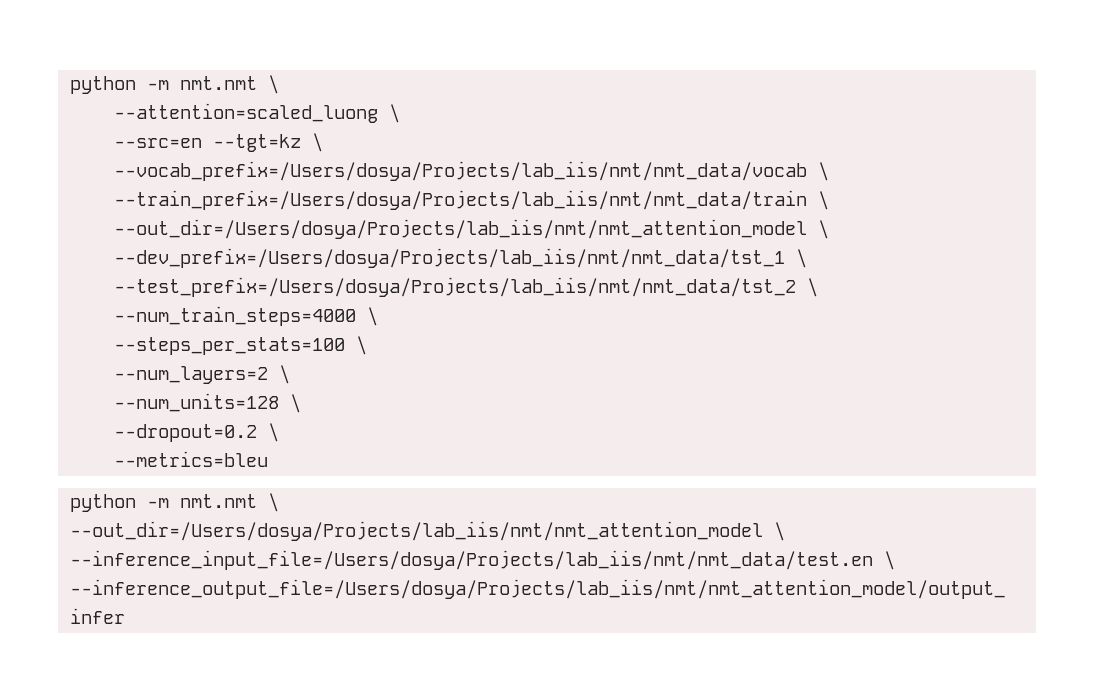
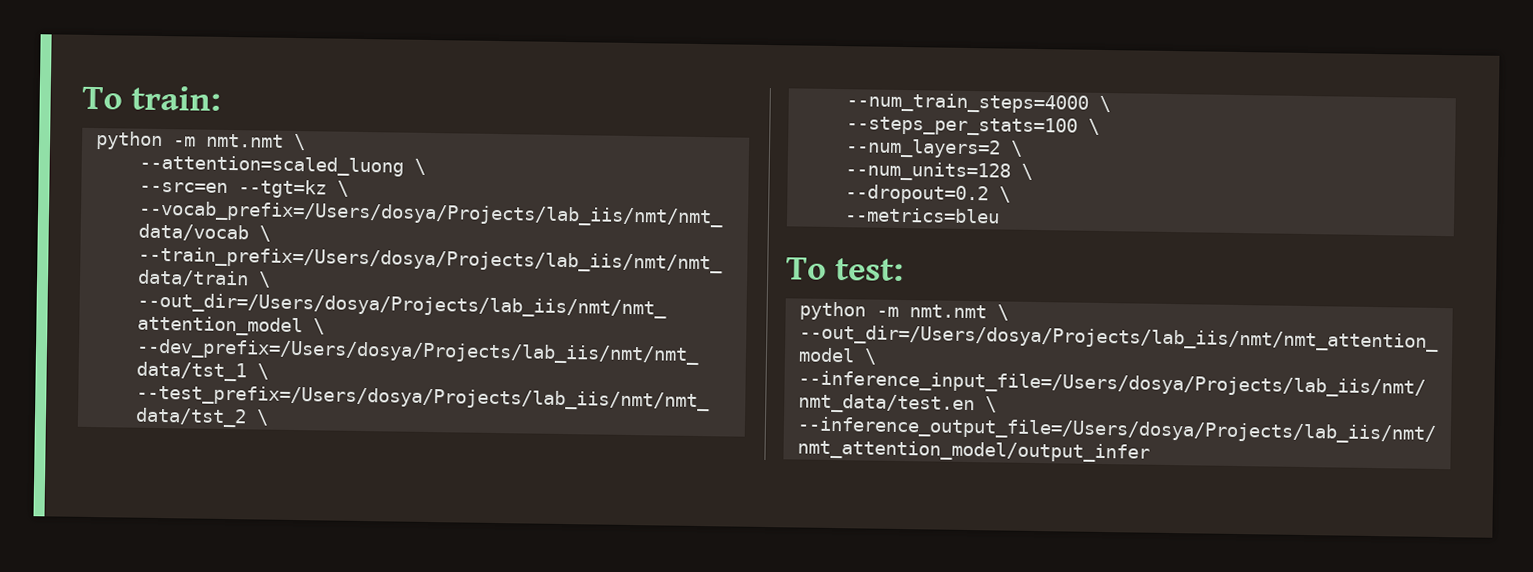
(70, 85) none -> [82,85,222,111] To train: //
(268, 459) none -> [786,257,905,282] // To test:

